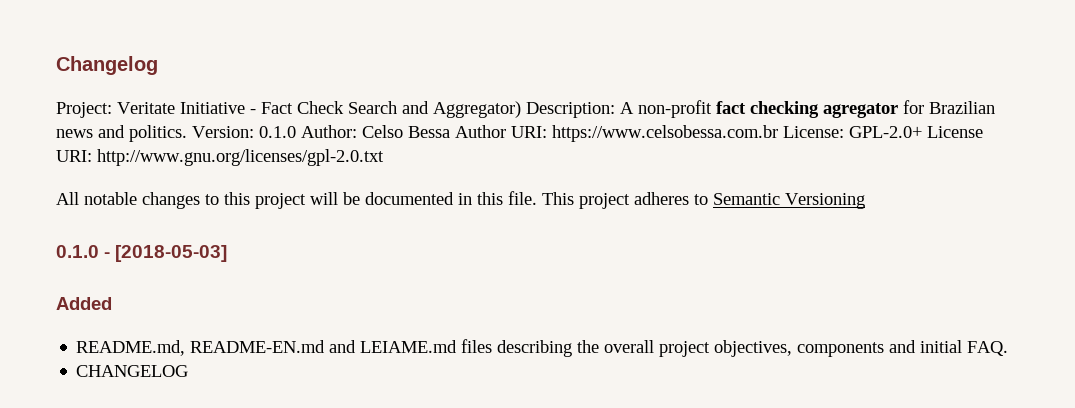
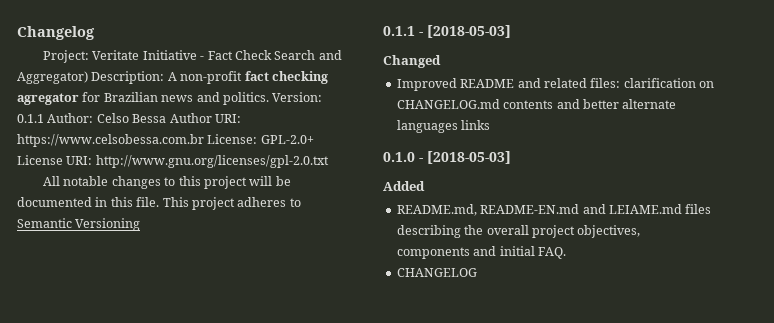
[259,126,296,138] 0.1.0 -> [17,114,44,123] 0.1.1
(865, 201) none -> [383,25,511,38] [383,55,441,68] [396,78,714,91] [396,99,677,109] [396,120,491,133] // 0.1.1 - [2018-05-03] // Changed // Improved README and related files: clarification on CHANGELOG.md contents and better alternate languages links

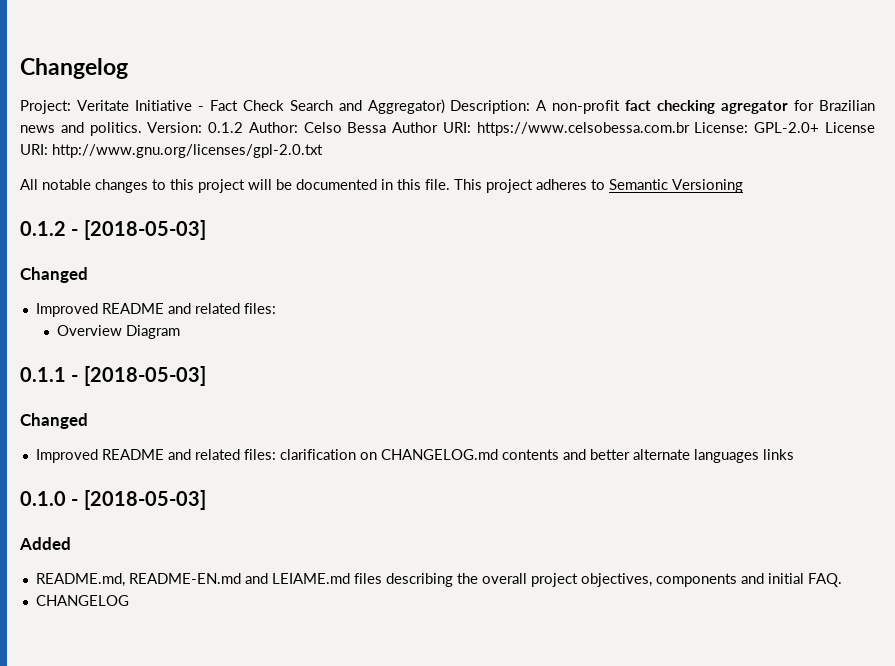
[17,114,44,123] 0.1.1 -> [208,122,244,133] 0.1.2
(141, 224) none -> [20,220,206,240] [20,267,88,283] [35,303,276,317] [56,325,180,339] // 0.1.2 - [2018-05-03] // Changed // Improved README and related files: // Overview Diagram

